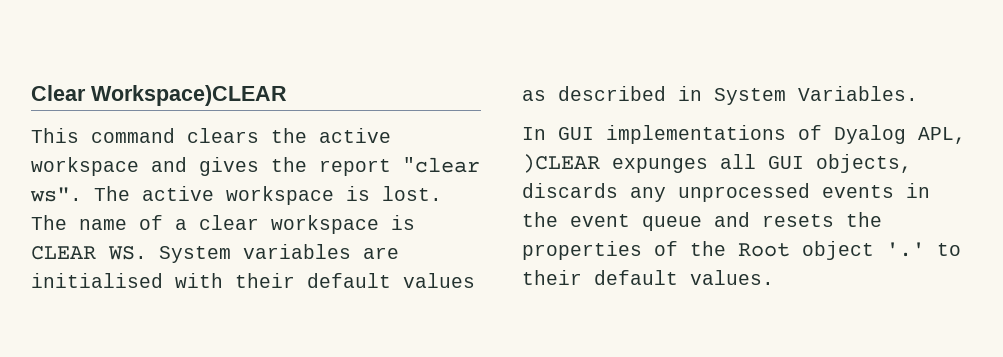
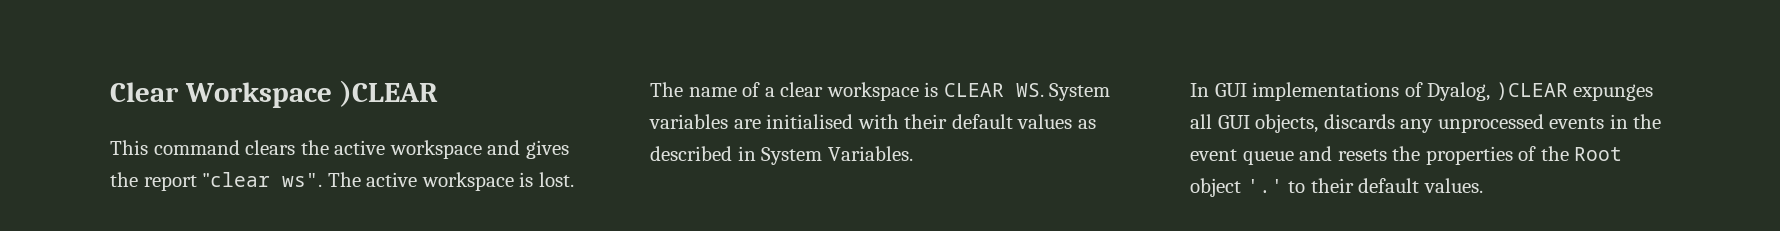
[91,85,287,106] Workspace)CLEAR -> [184,80,438,108] Workspace )CLEAR
[834,125,966,144] Dyalog APL, -> [1427,82,1491,101] Dyalog,

